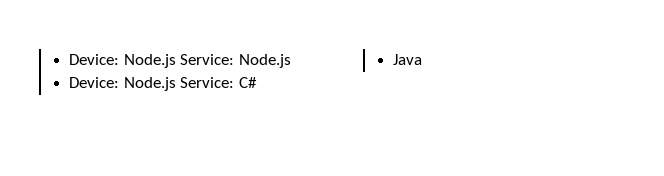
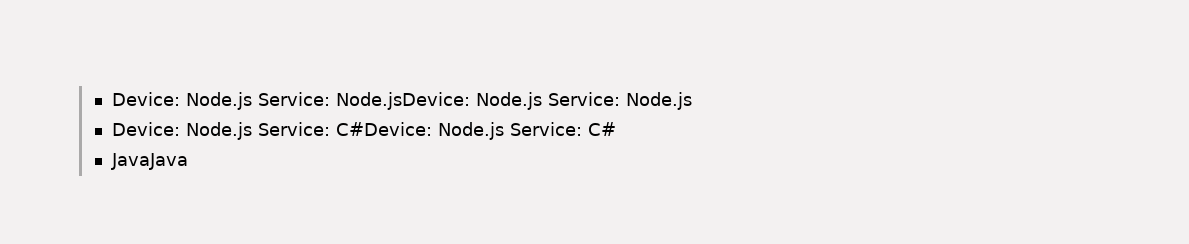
[69,54,235,68] Device: Node.js Service: -> [111,92,620,110] Device: Node.js Service: Node.jsDevice: Node.js Service:
(235, 82) none -> [335,122,582,140] C#Device: Node.js Service:
[393,54,423,65] Java -> [110,153,188,170] JavaJava

